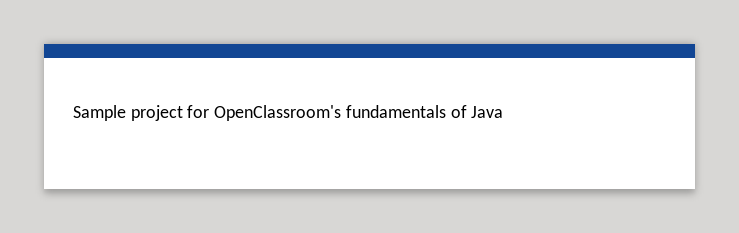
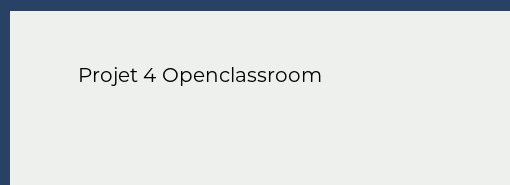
[73,105,504,121] Sample project for OpenClassroom's fundamentals of Java -> [78,67,322,86] Projet 4 Openclassroom

